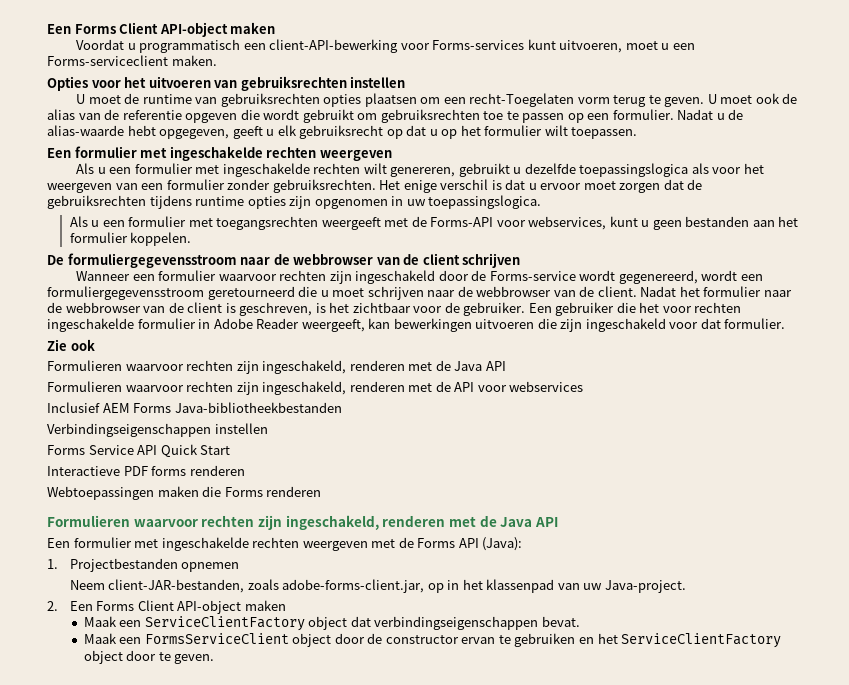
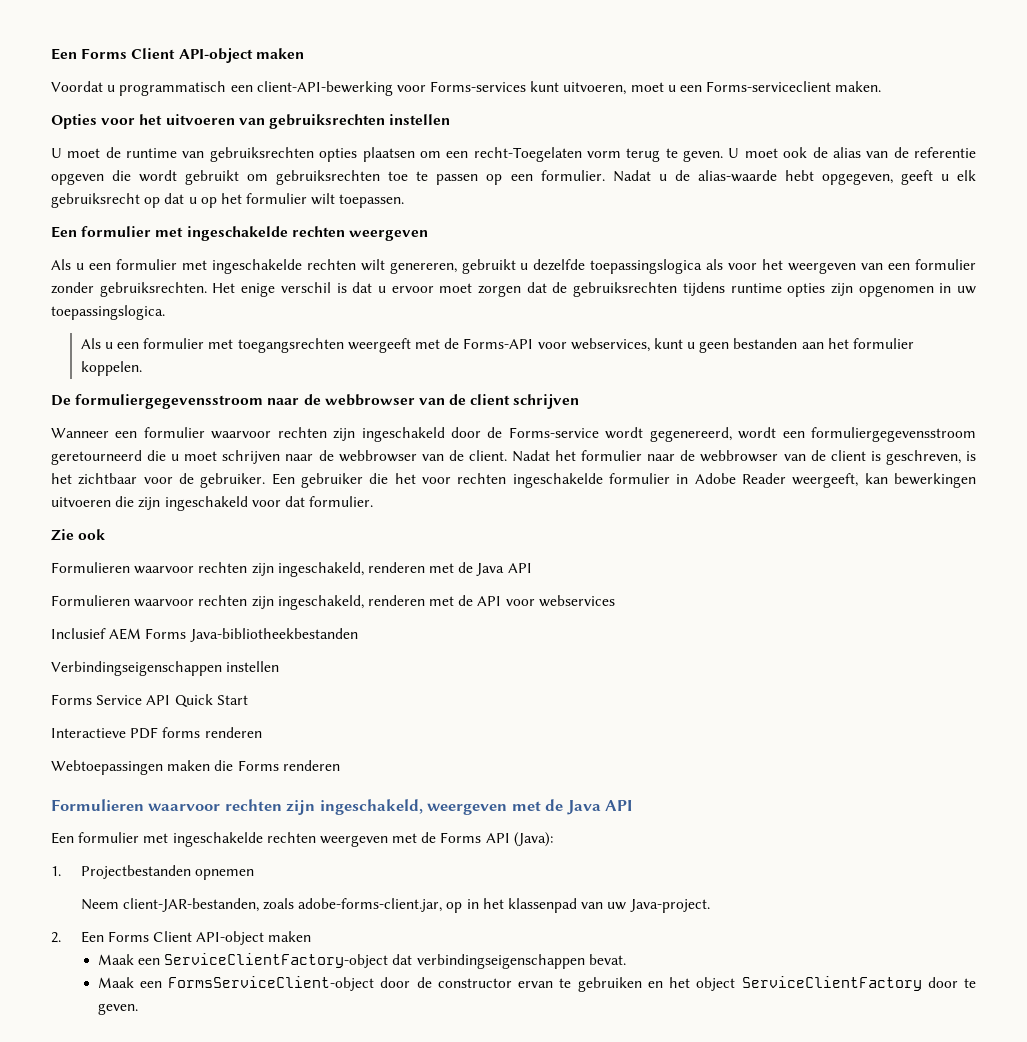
[382,515,446,527] renderen -> [427,803,508,815] weergeven
[144,616,348,631] ServiceClientFactory object -> [164,953,389,968] ServiceClientFactory-object
[144,633,332,647] FormsServiceClient object -> [168,976,375,991] FormsServiceClient-object
[621,633,782,648] [83,650,123,664] ServiceClientFactory object -> [696,976,922,991] object ServiceClientFactory

